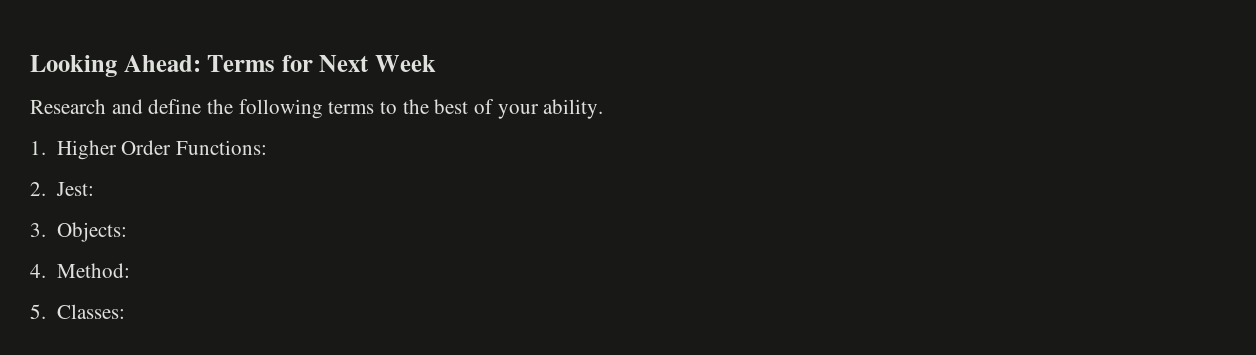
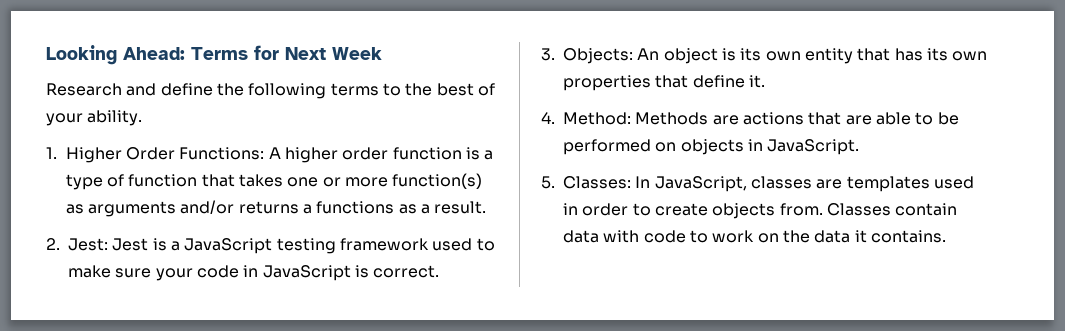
[30,182,94,196] [30,222,127,242] [30,263,130,278] [30,304,125,319] // 2. Jest: // 3. Objects: // 4. Method: // 5. Classes: -> [268,147,494,163] [65,173,483,190] [65,200,487,217] [46,238,495,254] [68,265,440,281] [541,48,988,64] [563,75,765,91] [541,112,959,125] [563,139,860,155] [541,176,974,192] [563,203,958,219] [563,230,946,243] A higher order function is a type of function that takes one or more function(s) as arguments and/or returns a functions as a result. // 2. Jest: Jest is a JavaScript testing framework used to make sure your code in JavaScript is correct. // 3. Objects: An object is its own entity that has its own properties that define it. // 4. Method: Methods are actions that are able to be performed on objects in JavaScript. // 5. Classes: In JavaScript, classes are templates used in order to create objects from. Classes contain data with code to work on the data it contains.

